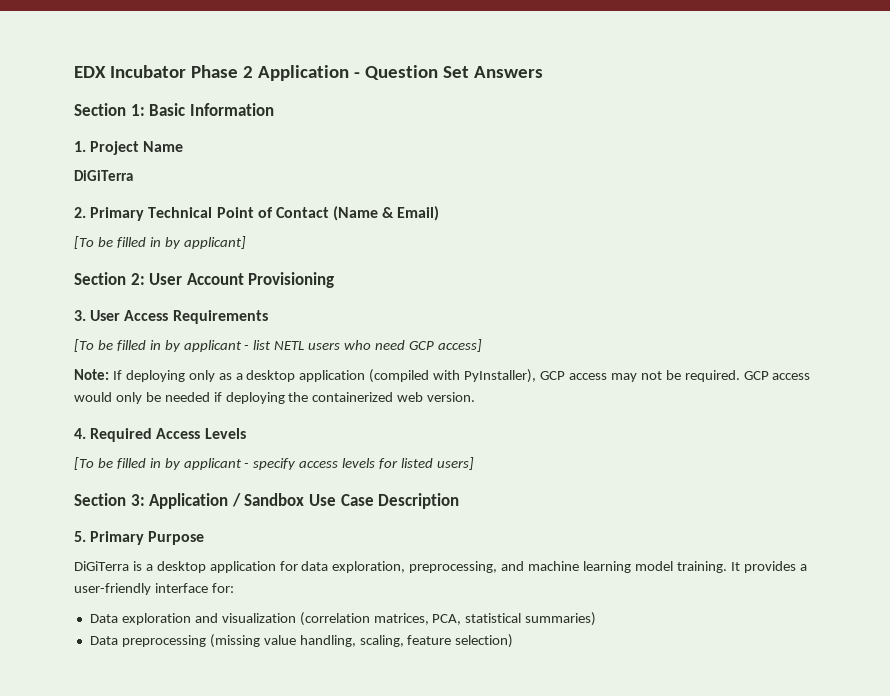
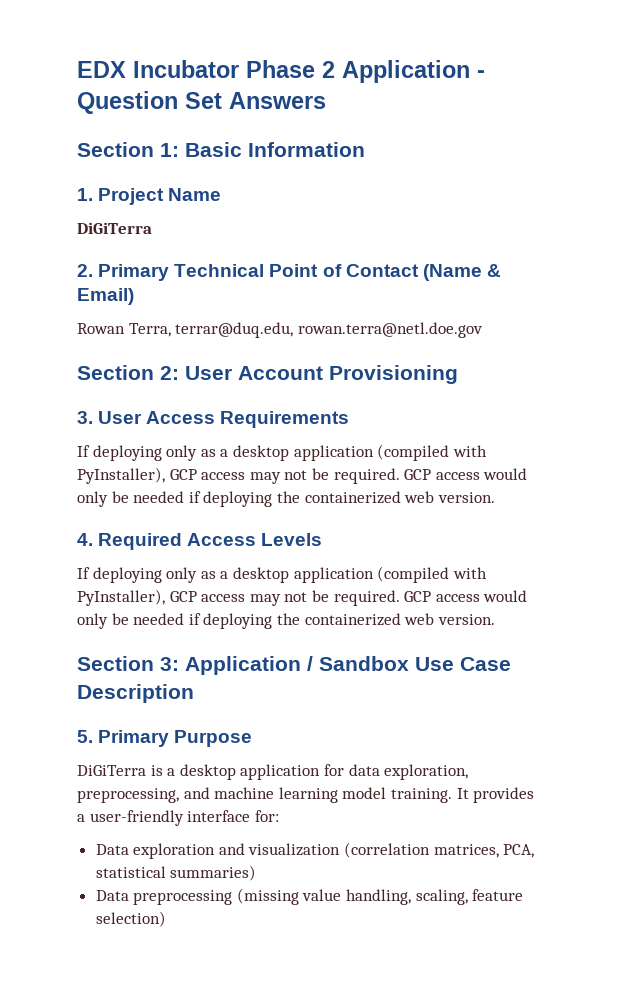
[74,236,246,249] [To be filled in by applicant] -> [77,322,483,338] Rowan Terra, terrar@duq.edu, rowan.terra@netl.doe.gov
[74,339,482,352] [74,369,109,380] [To be filled in by applicant - list NETL users who need GCP access] // Note: -> (350, 419) none
[74,457,474,470] [To be filled in by applicant - specify access levels for listed users] -> [77,566,487,583] [77,589,528,606] [77,613,495,629] If deploying only as a desktop application (compiled with PyInstaller), GCP access may not be required. GCP access would only be needed if deploying the containerized web version.

